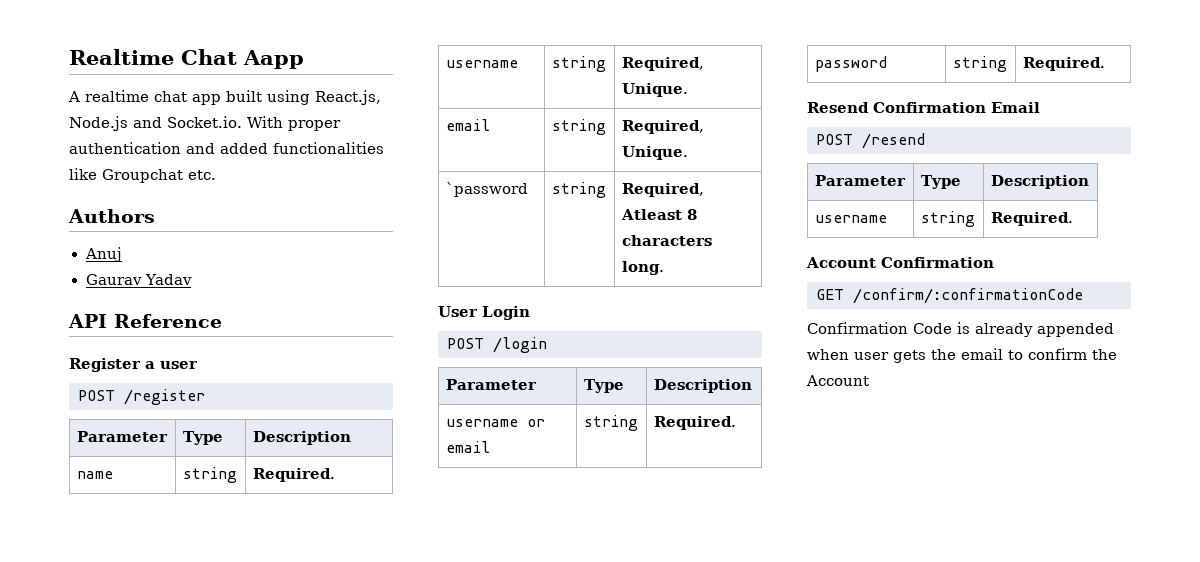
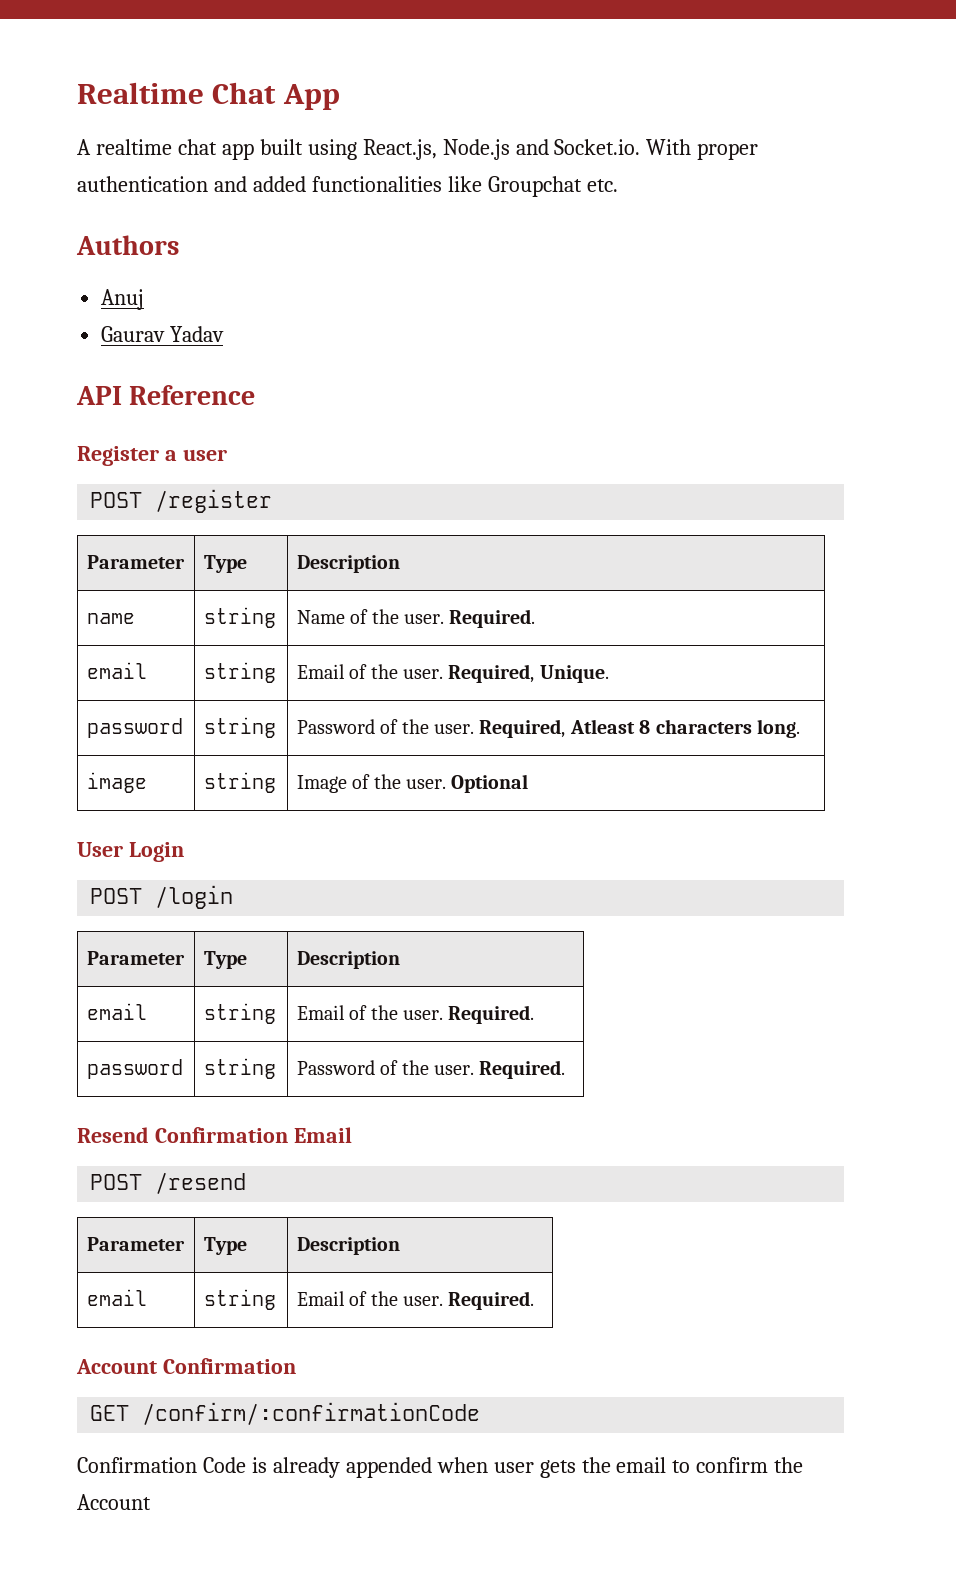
[243,50,304,69] Aapp -> [282,84,340,110] App
[252,468,335,482] [445,60,518,68] [551,56,606,72] [621,57,704,71] [621,83,688,97] [445,119,490,131] [551,119,606,135] [621,120,704,134] [621,146,688,160] [445,182,528,197] [551,182,606,198] Required. // username | string | Required, Unique. // email | string | Required, Unique. // `password | string | -> [296,609,536,628] [86,662,147,679] [203,662,276,683] [296,664,609,683] [86,718,183,738] [203,717,276,738] [296,719,475,734] Name of the user. Required. // email | string | Email of the user. Required, Unique. // password | string | Password of the user.
(664, 268) none -> [86,772,147,793] [203,772,276,793] [296,774,529,793] // image | string | Image of the user. Optional
[445,419,545,427] [445,441,490,453] [583,415,638,431] username or email | string | -> [86,1003,147,1020] [203,1003,276,1024] [296,1005,444,1020] email | string | Email of the user.
(1007, 64) none -> [296,1060,475,1075] Password of the user.
[814,215,887,223] [920,211,975,227] username | string | -> [86,1289,147,1306] [203,1289,276,1310] [296,1291,444,1306] email | string | Email of the user.

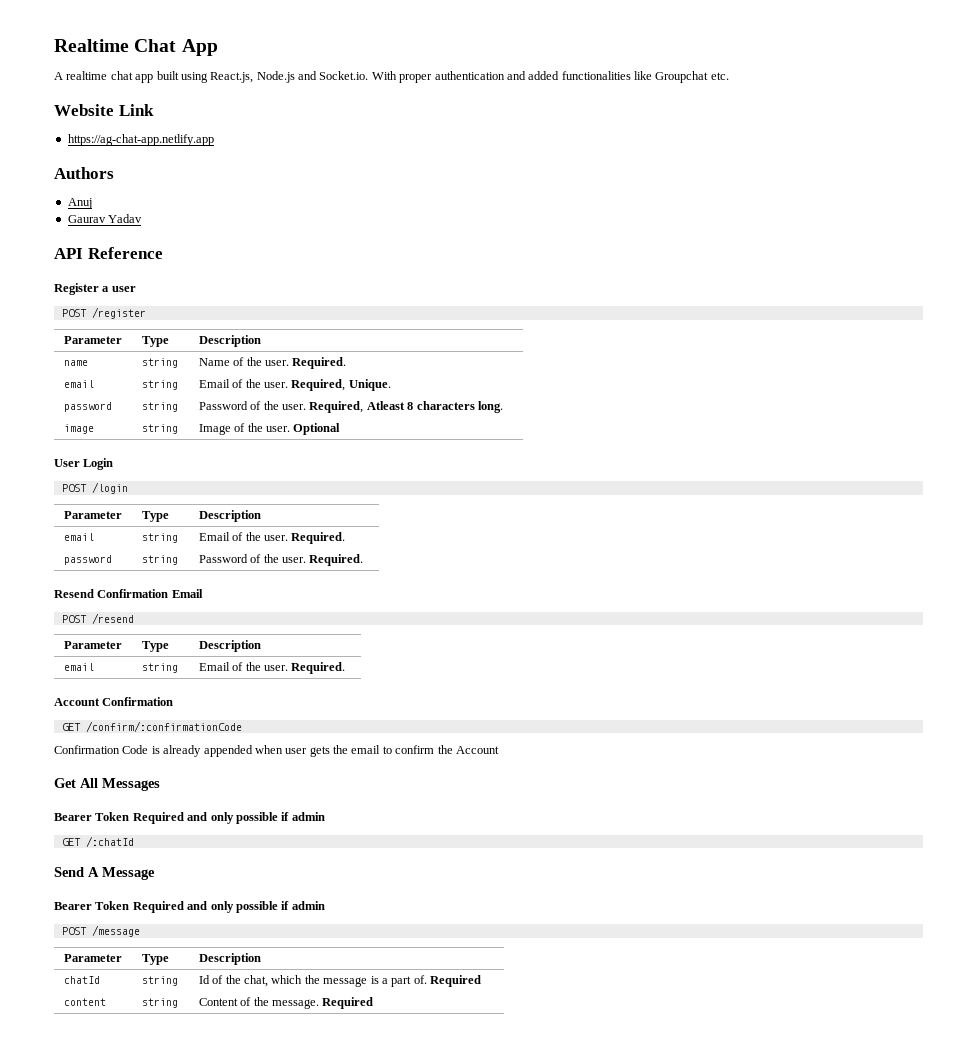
(618, 185) none -> [54,104,154,116] [67,134,214,146] // Website Link // https://ag-chat-app.netlify.app
(151, 1502) none -> [54,778,160,791] [54,812,325,824] [61,836,134,847] [54,867,155,880] [54,901,325,913] [61,925,140,937] [63,954,122,962] [141,954,169,965] [198,953,261,965] [63,976,100,984] [141,976,178,986] [198,975,482,987] [63,998,106,1006] [141,998,178,1008] [198,997,374,1009] // Get All Messages // Bearer Token Required and only possible if admin // GET /:chatId // Send A Message // Bearer Token Required and only possible if admin // POST /message // Parameter | Type | Description // chatId | string | Id of the chat, which the message is a part of. Required // content | string | Content of the message. Required

